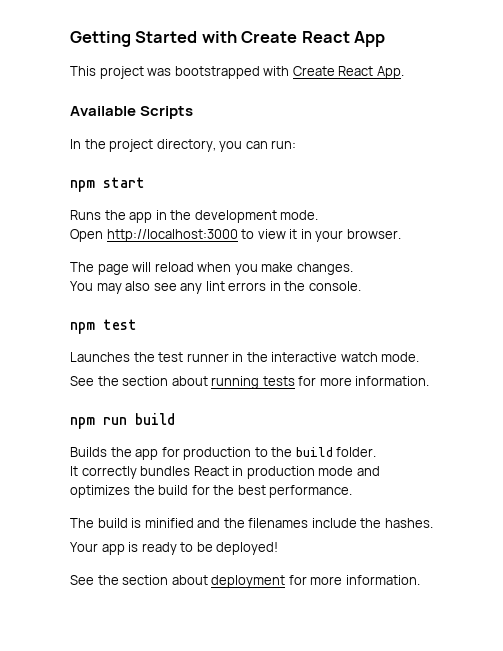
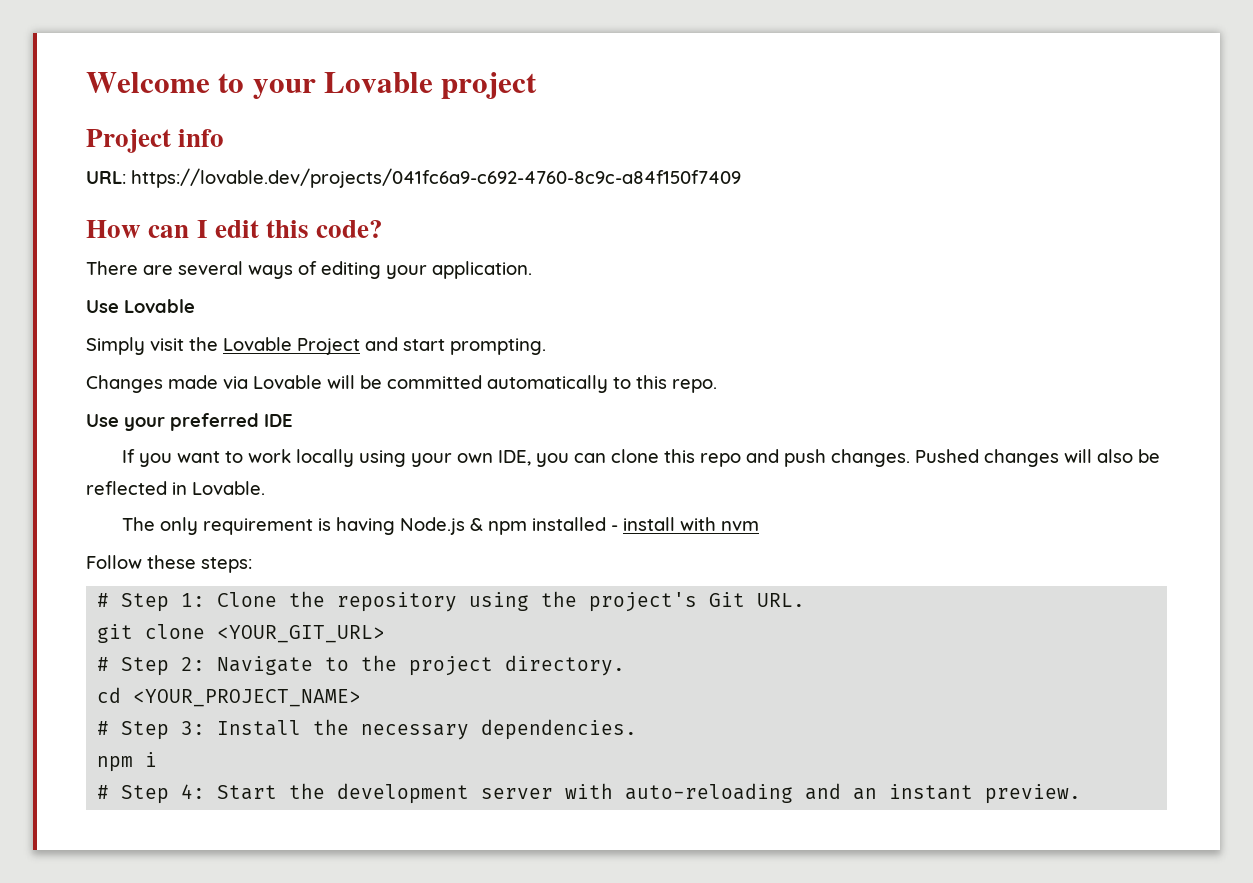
[70,31,386,47] [70,66,404,79] [70,106,194,119] [70,139,297,152] [70,177,145,192] [70,210,319,223] [70,229,401,242] [70,262,353,275] [70,281,361,294] [70,319,137,334] [70,352,420,362] [70,376,430,389] [70,413,175,429] [70,447,377,460] [70,466,380,479] [70,485,353,498] [70,518,433,528] [70,542,279,555] [70,575,420,588] Getting Started with Create React App // This project was bootstrapped with Create React App. // Available Scripts // In the project directory, you can run: // npm start // Runs the app in the development mode. // Open http://localhost:3000 to view it in your browser. // The page will reload when you make changes. // You may also see any lint errors in the console. // npm test // Launches the test runner in the interactive watch mode. // See the section about running tests for more information. // npm run build // Builds the app for production to the build folder. // It correctly bundles React in production mode and optimizes the build for the best performance. // The build is minified and the filenames include the hashes. // Your app is ready to be deployed! // See the section about deployment for more information. -> [86,72,538,99] [86,129,225,153] [86,168,741,188] [86,220,384,238] [86,261,532,279] [86,299,195,313] [86,337,546,355] [86,375,717,393] [86,413,293,431] [121,449,1160,467] [86,481,265,495] [121,517,759,535] [86,555,252,573] [97,591,806,612] [97,624,386,643] [97,655,626,676] [97,687,362,707] [97,719,638,740] [97,752,158,772] [97,783,1082,804] Welcome to your Lovable project // Project info // URL: https://lovable.dev/projects/041fc6a9-c692-4760-8c9c-a84f150f7409 // How can I edit this code? // There are several ways of editing your application. // Use Lovable // Simply visit the Lovable Project and start prompting. // Changes made via Lovable will be committed automatically to this repo. // Use your preferred IDE // If you want to work locally using your own IDE, you can clone this repo and push changes. Pushed changes will also be reflected in Lovable. // The only requirement is having Node.js & npm installed - install with nvm // Follow these steps: // # Step 1: Clone the repository using the project's Git URL. // git clone <YOUR_GIT_URL> // # Step 2: Navigate to the project directory. // cd <YOUR_PROJECT_NAME> // # Step 3: Install the necessary dependencies. // npm i // # Step 4: Start the development server with auto-reloading and an instant preview.

